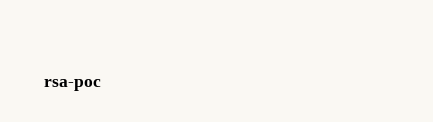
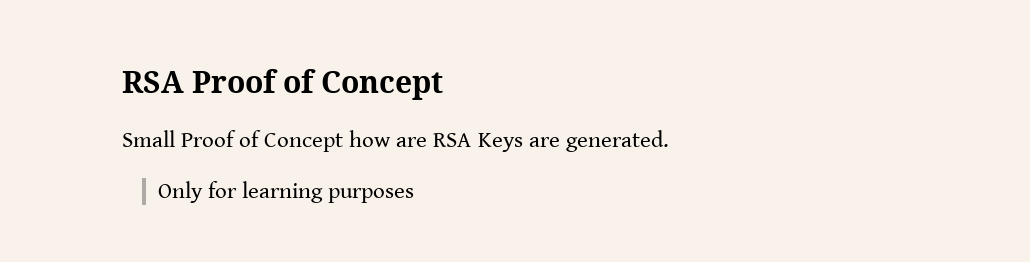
[44,79,101,91] rsa-poc -> [122,69,444,100] [122,130,669,152] [158,181,415,203] RSA Proof of Concept // Small Proof of Concept how are RSA Keys are generated. // Only for learning purposes

